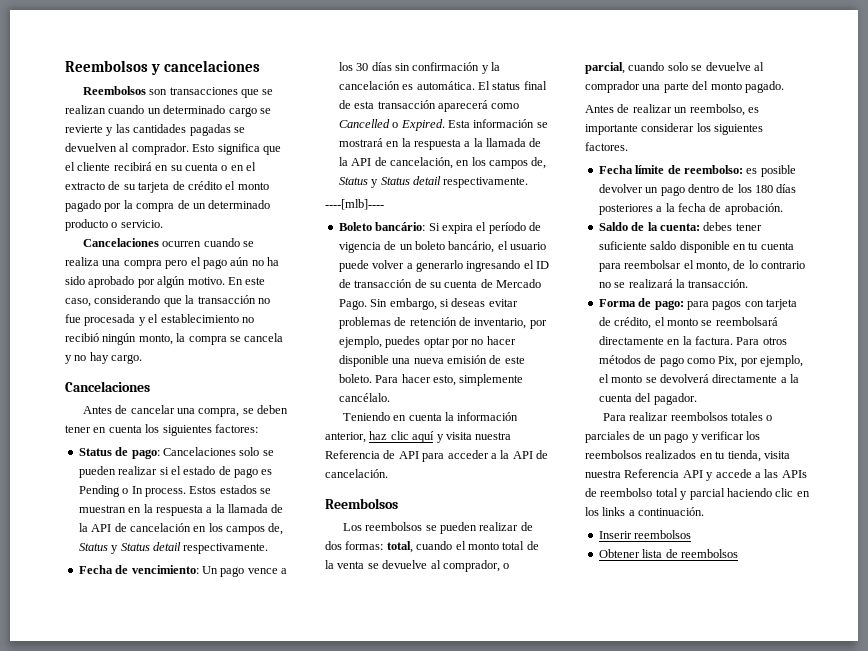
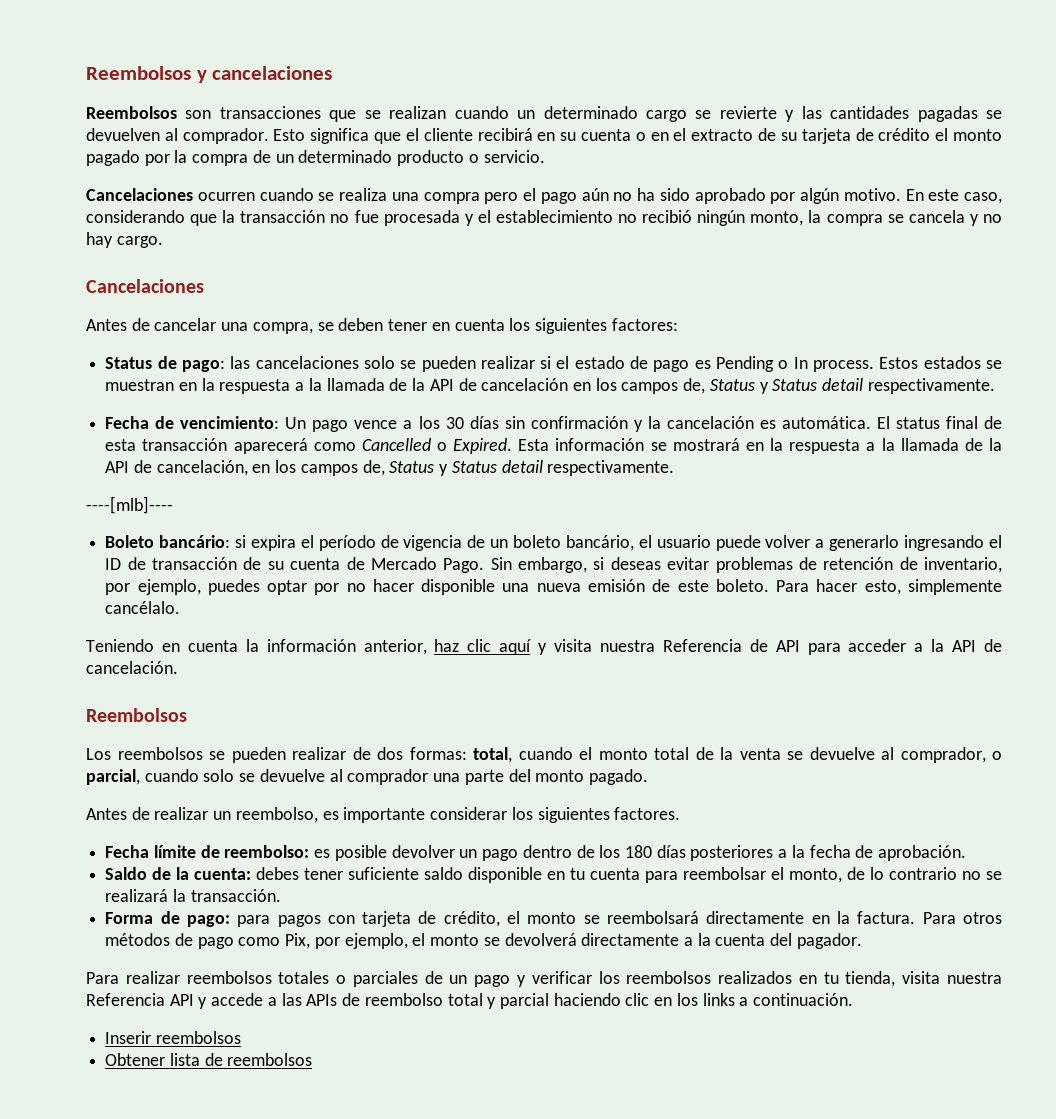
[162,447,236,456] Cancelaciones -> [230,356,359,369] las cancelaciones
[428,223,440,231] Si -> [235,535,247,548] si

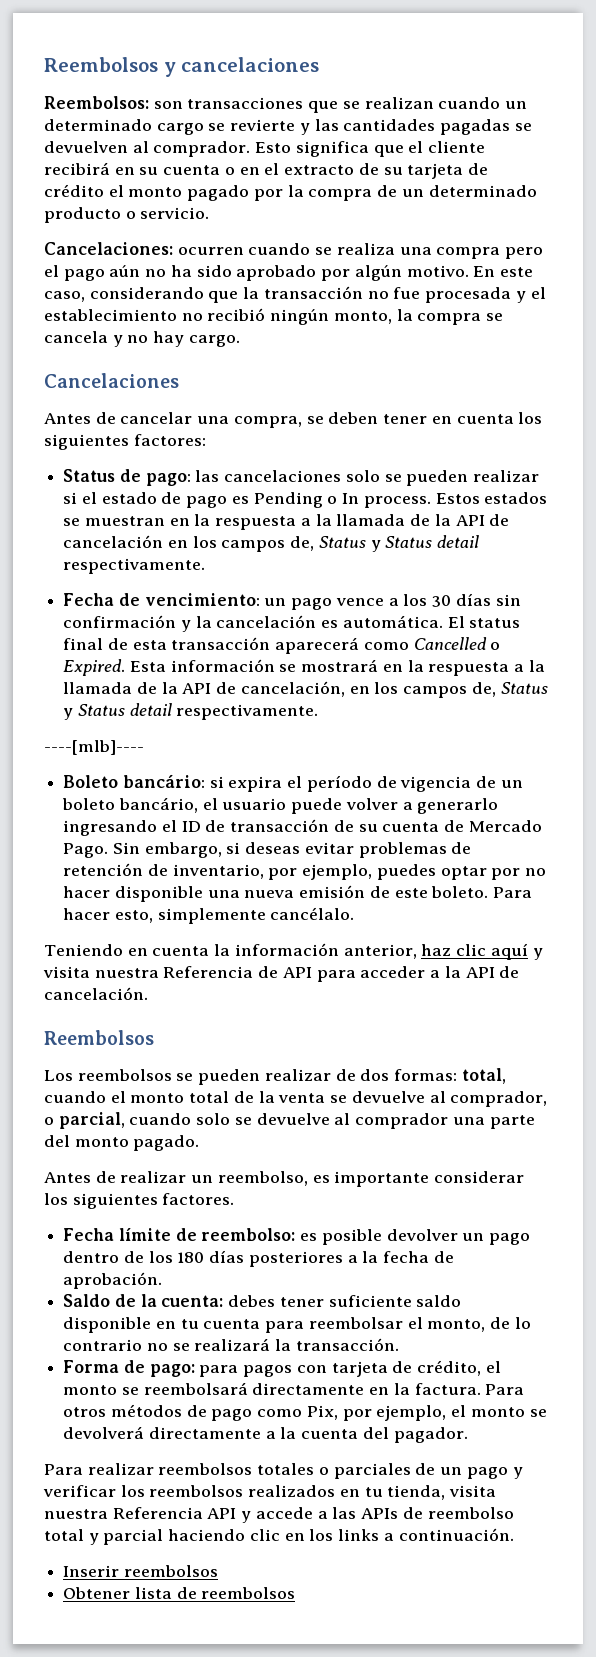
[86,106,177,119] Reembolsos -> [44,96,149,109] Reembolsos:
[86,188,193,201] Cancelaciones -> [44,242,173,255] Cancelaciones:
[285,417,307,429] Un -> [264,598,287,606] un

